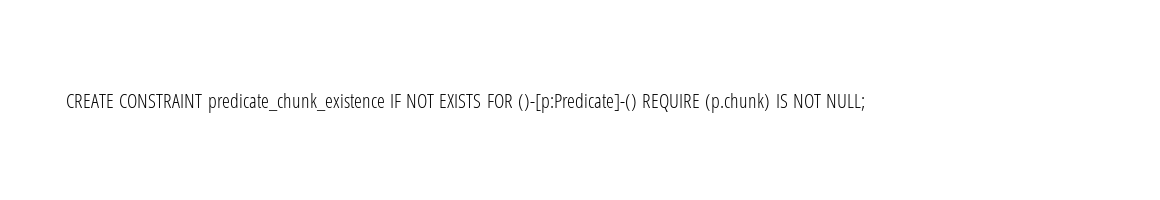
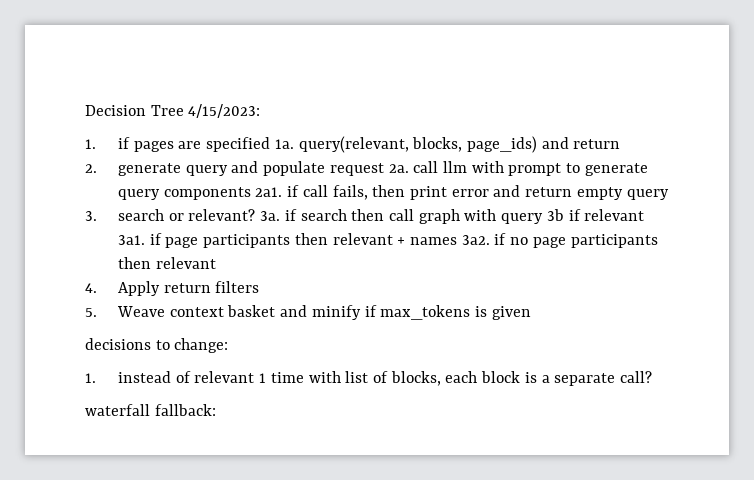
[66,93,866,113] CREATE CONSTRAINT predicate_chunk_existence IF NOT EXISTS FOR ()-[p:Predicate]-() REQUIRE (p.chunk) IS NOT NULL; -> [85,104,261,118] [85,136,621,153] [85,161,648,176] [117,185,669,200] [85,209,645,224] [117,233,658,248] [117,257,216,269] [85,281,260,296] [85,305,531,320] [85,338,229,353] [85,371,653,386] [85,404,216,416] Decision Tree 4/15/2023: // 1. if pages are specified 1a. query(relevant, blocks, page_ids) and return // 2. generate query and populate request 2a. call llm with prompt to generate query components 2a1. if call fails, then print error and return empty query // 3. search or relevant? 3a. if search then call graph with query 3b if relevant 3a1. if page participants then relevant + names 3a2. if no page participants then relevant // 4. Apply return filters // 5. Weave context basket and minify if max_tokens is given // decisions to change: // 1. instead of relevant 1 time with list of blocks, each block is a separate call? // waterfall fallback:

